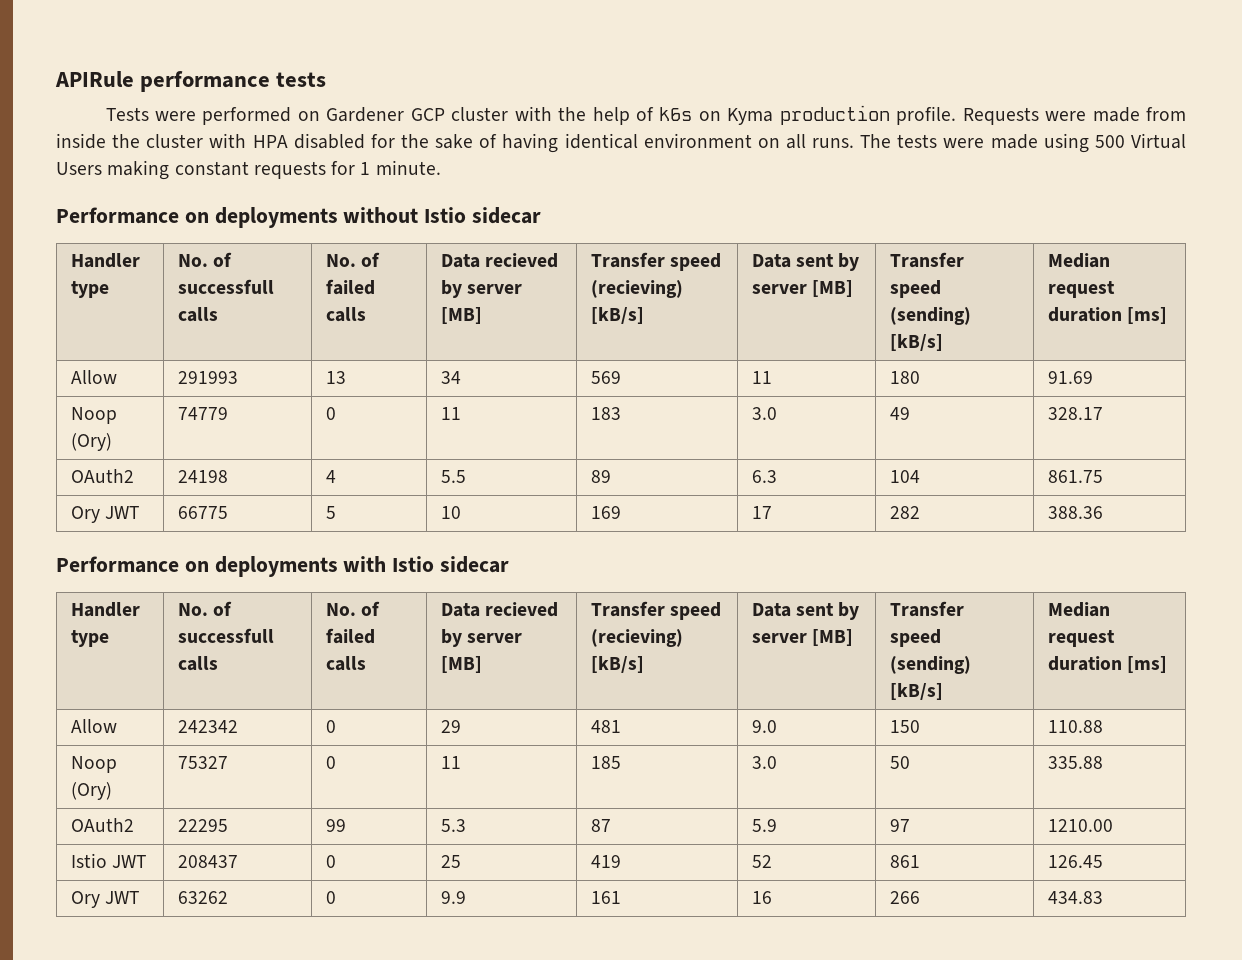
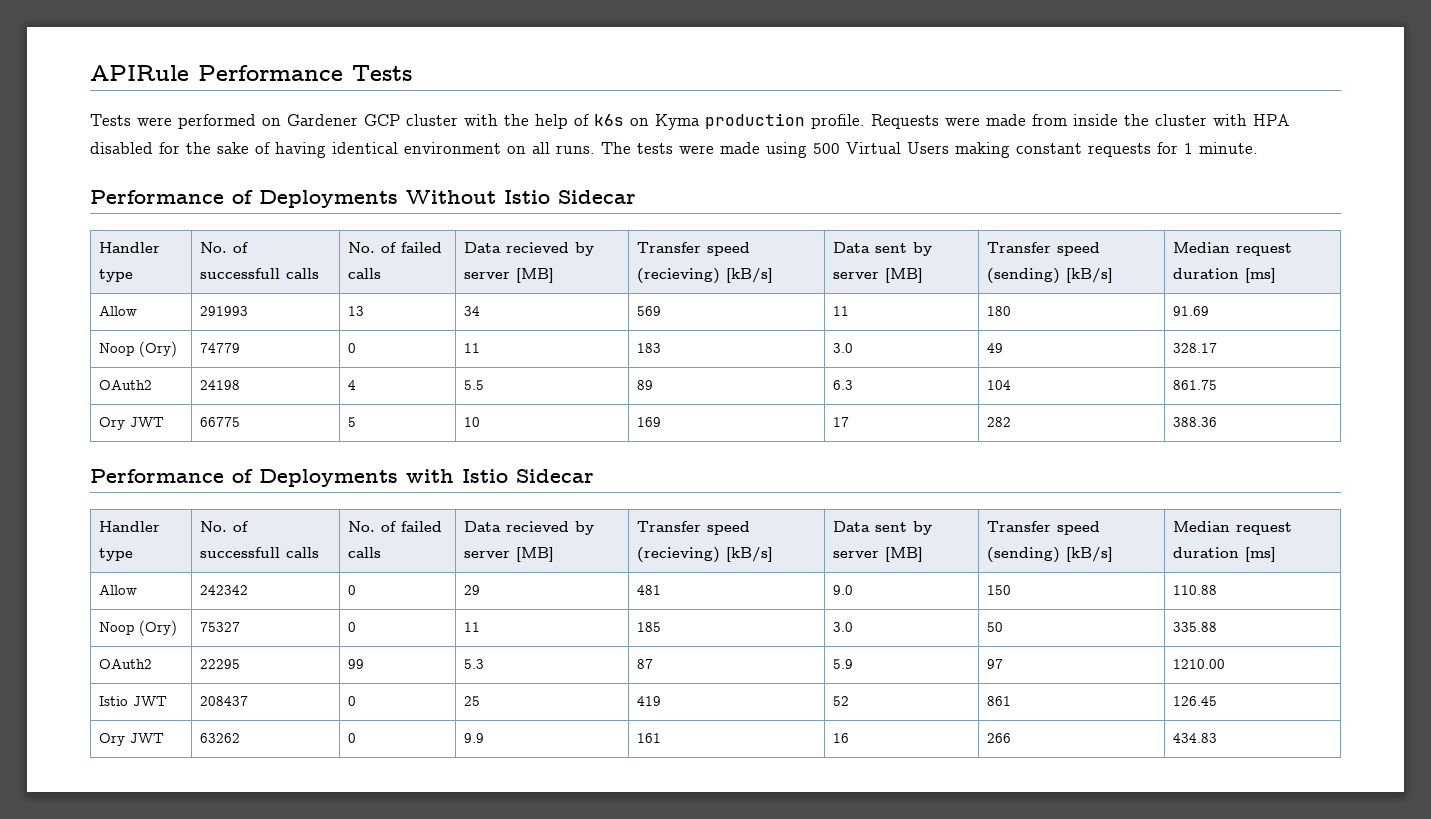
[140,71,327,92] performance tests -> [198,65,412,81] Performance Tests
[184,207,542,228] on deployments without Istio sidecar -> [232,190,636,208] of Deployments Without Istio Sidecar
[184,556,338,577] on deployments -> [232,469,398,487] of Deployments
[440,556,510,573] sidecar -> [516,469,594,483] Sidecar

